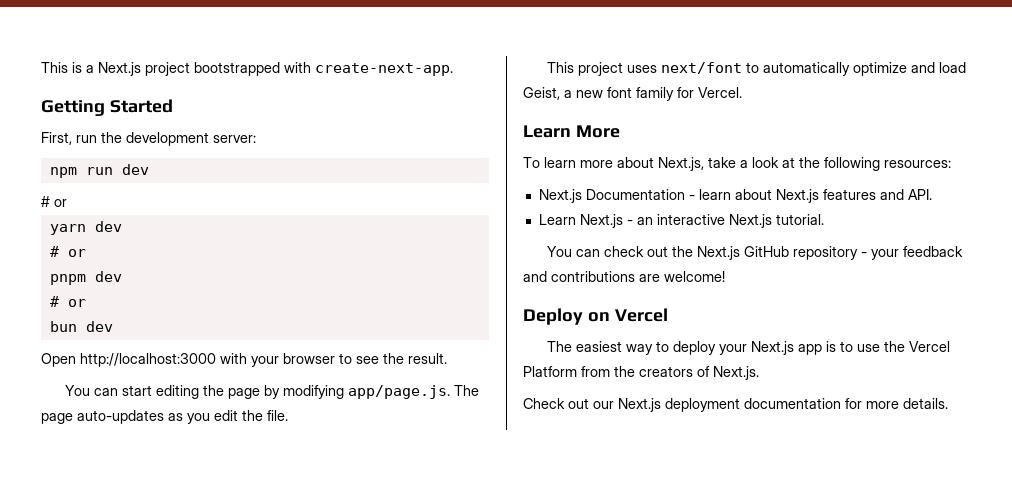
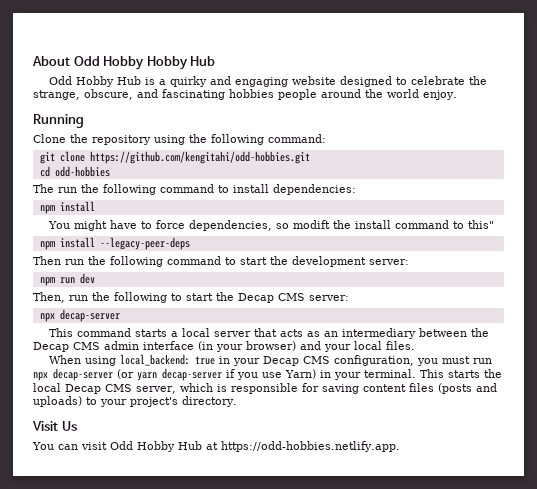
[41,62,453,76] [41,99,173,116] [41,132,97,145] This is a Next.js project bootstrapped with create-next-app. // Getting Started // First, run -> [32,56,216,70] [49,76,488,87] [33,89,457,100] [33,114,84,128] [33,134,326,145] [39,151,310,164] [39,166,110,177] [33,184,356,195] [39,201,95,214] [48,220,495,231] [39,237,190,250] [33,256,267,267] About Odd Hobby Hobby Hub // Odd Hobby Hub is a quirky and engaging website designed to celebrate the strange, obscure, and fascinating hobbies people around the world enjoy. // Running // Clone the repository using the following command: // git clone https://github.com/kengitahi/odd-hobbies.git // cd odd-hobbies // The run the following command to install dependencies: // npm install // You might have to force dependencies, so modift the install command to this" // npm install --legacy-peer-deps // Then run the following command to start
[41,196,67,207] [49,221,122,235] [49,246,86,257] [49,271,122,285] [49,296,86,307] [49,321,113,332] [41,353,447,367] [64,385,479,399] [41,410,288,424] [546,62,966,76] [523,87,742,101] [523,125,620,138] [523,157,951,171] [538,189,932,203] [538,214,824,228] [546,246,963,260] [523,271,725,282] [523,308,668,325] [546,341,950,355] [523,366,759,380] [523,398,948,412] # or // yarn dev // # or // pnpm dev // # or // bun dev // Open http://localhost:3000 with your browser to see the result. // You can start editing the page by modifying app/page.js. The page auto-updates as you edit the file. // This project uses next/font to automatically optimize and load Geist, a new font family for Vercel. // Learn More // To learn more about Next.js, take a look at the following resources: // Next.js Documentation - learn about Next.js features and API. // Learn Next.js - an interactive Next.js tutorial. // You can check out the Next.js GitHub repository - your feedback and contributions are welcome! // Deploy on Vercel // The easiest way to deploy your Next.js app is to use the Vercel Platform from the creators of Next.js. // Check out our Next.js deployment documentation for more details. -> [33,292,349,303] [39,309,120,322] [49,328,490,339] [33,341,415,352] [49,354,493,366] [33,368,502,381] [33,383,497,394] [33,396,237,407] [32,421,77,431] [32,441,400,452] Then, run the following to start the Decap CMS server: // npx decap-server // This command starts a local server that acts as an intermediary between the Decap CMS admin interface (in your browser) and your local files. // When using local_backend: true in your Decap CMS configuration, you must run npx decap-server (or yarn decap-server if you use Yarn) in your terminal. This starts the local Decap CMS server, which is responsible for saving content files (posts and uploads) to your project's directory. // Visit Us // You can visit Odd Hobby Hub at https://odd-hobbies.netlify.app.

